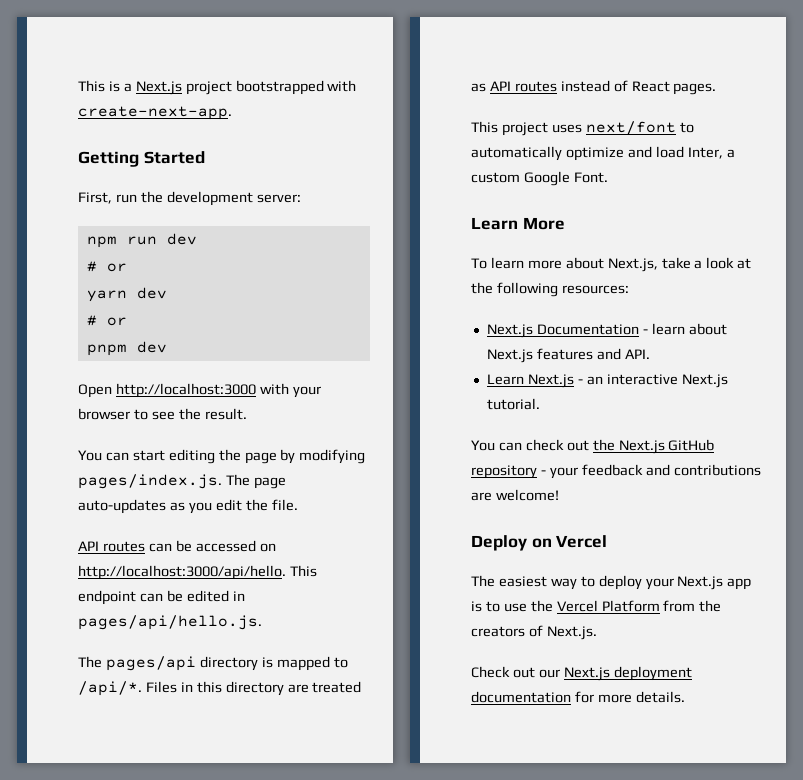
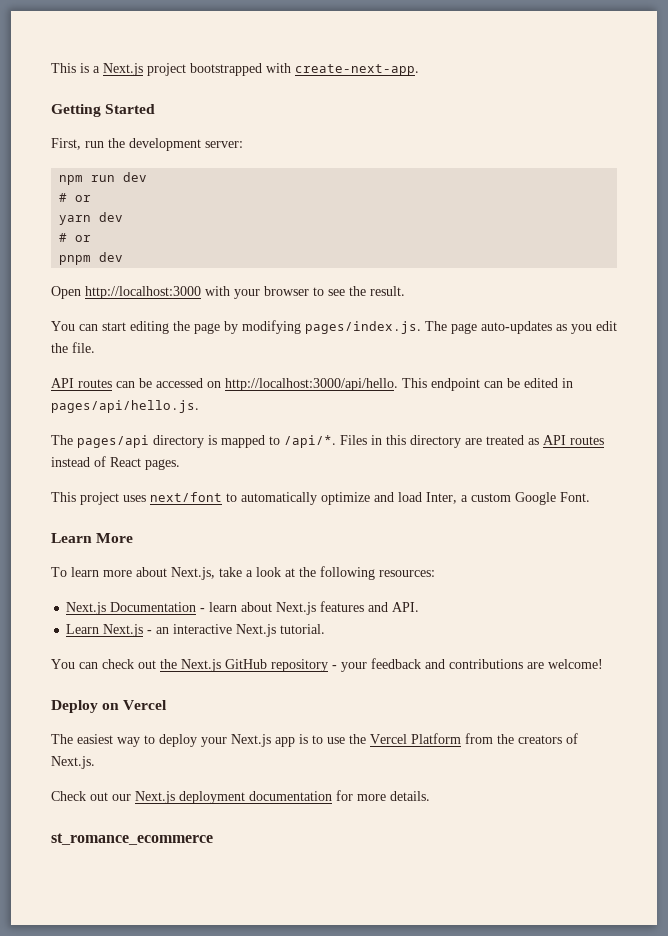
(685, 697) none -> [51,833,213,845] // st_romance_ecommerce

